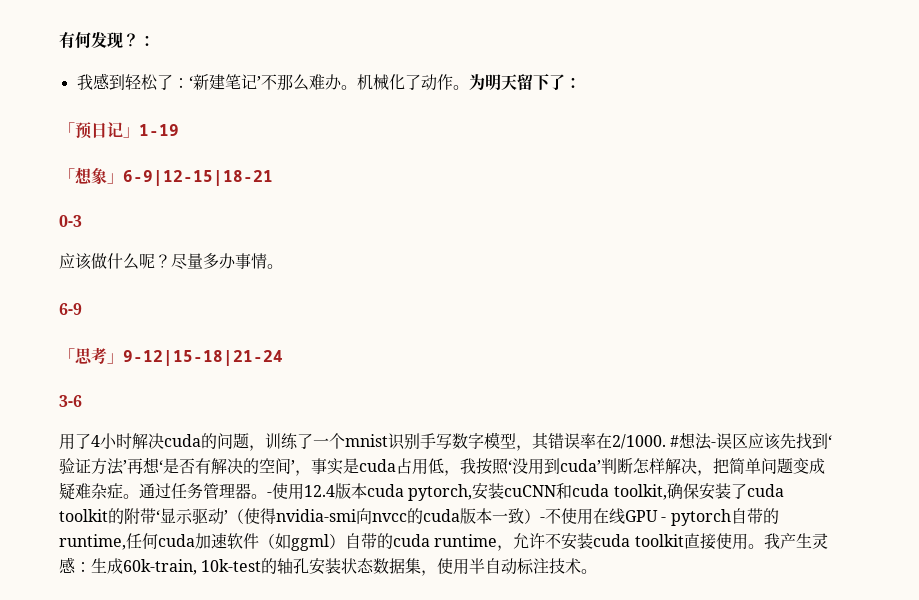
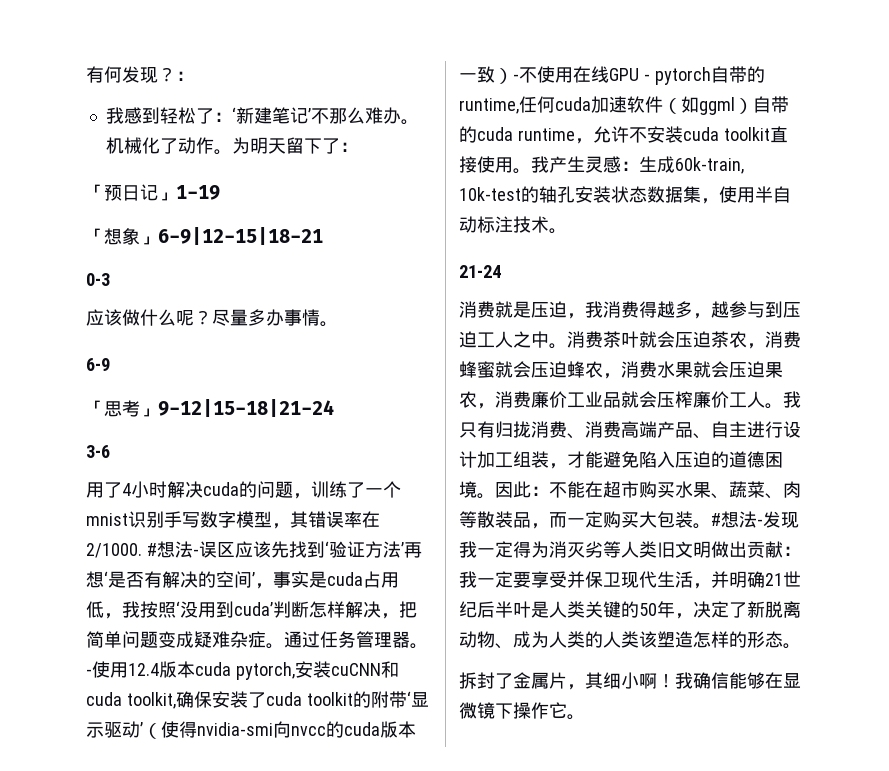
(598, 571) none -> [459,265,501,278] [459,301,801,319] [459,331,801,349] [459,361,783,379] [459,391,801,409] [459,421,801,439] [459,451,783,469] [459,481,801,499] [459,511,799,529] [459,541,801,558] [459,571,801,589] [459,601,801,619] [459,631,801,649] [459,672,801,690] [459,702,585,720] // 21-24 // 消费就是压迫，我消费得越多，越参与到压迫工人之中。消费茶叶就会压迫茶农，消费蜂蜜就会压迫蜂农，消费水果就会压迫果农，消费廉价工业品就会压榨廉价工人。我只有归拢消费、消费高端产品、自主进行设计加工组装，才能避免陷入压迫的道德困境。因此：不能在超市购买水果、蔬菜、肉等散装品，而一定购买大包装。#想法-发现我一定得为消灭劣等人类旧文明做出贡献：我一定要享受并保卫现代生活，并明确21世纪后半叶是人类关键的50年，决定了新脱离动物、成为人类的人类该塑造怎样的形态。 // 拆封了金属片，其细小啊！我确信能够在显微镜下操作它。

